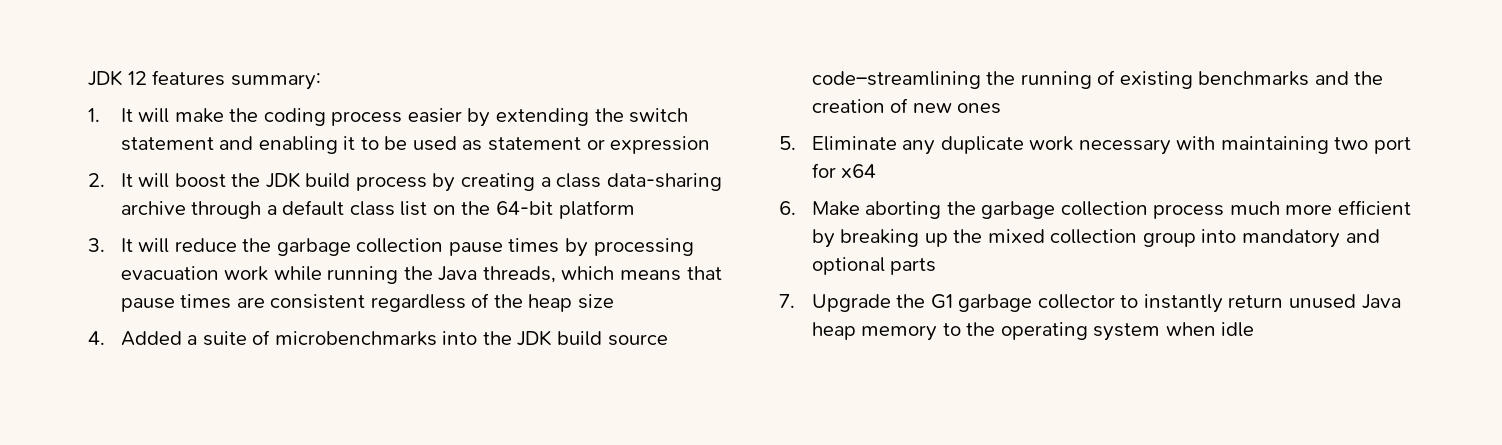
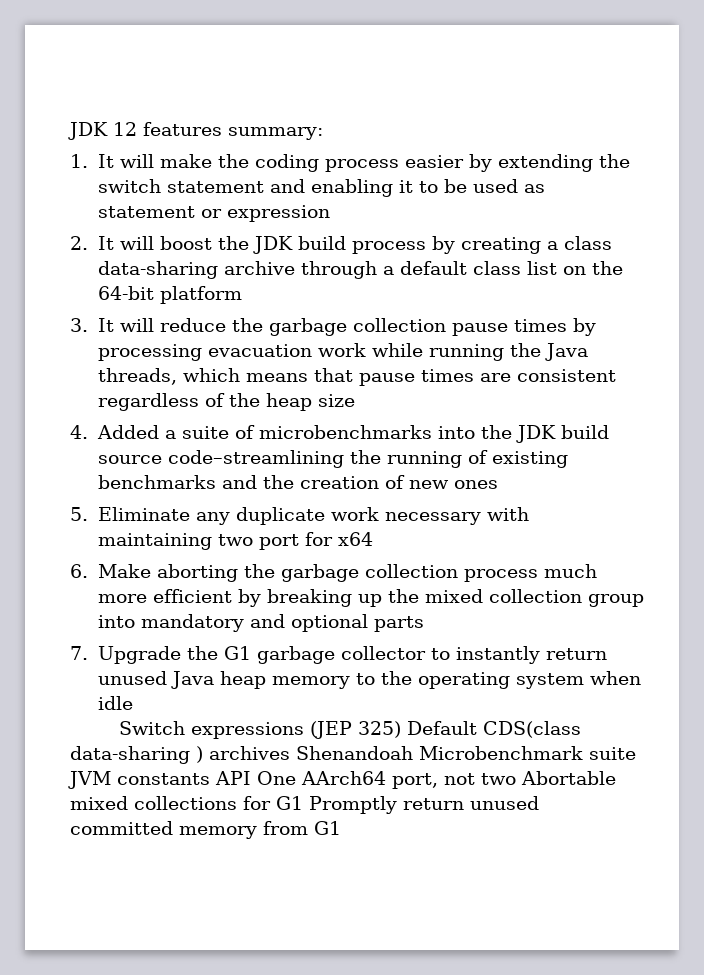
(1255, 329) none -> [119,721,582,739] [70,746,636,764] [68,771,616,789] [70,796,539,814] [70,821,341,839] // Switch expressions (JEP 325) Default CDS(class data-sharing ) archives Shenandoah Microbenchmark suite JVM constants API One AArch64 port, not two Abortable mixed collections for G1 Promptly return unused committed memory from G1

